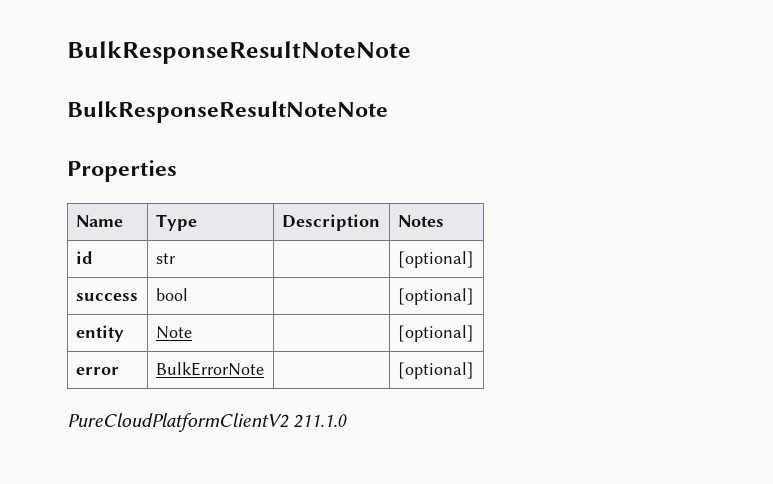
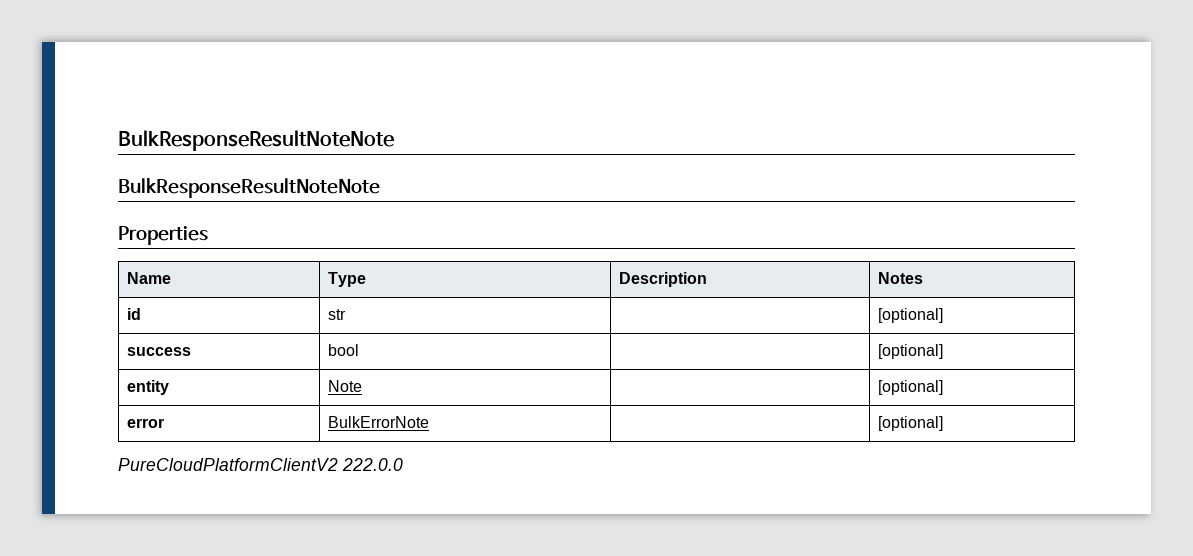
[293,414,348,428] 211.1.0 -> [342,458,403,471] 222.0.0

